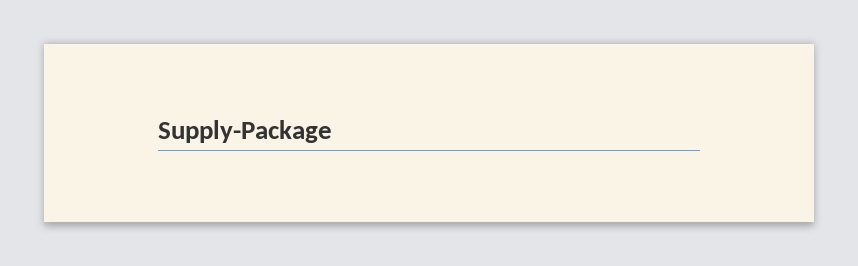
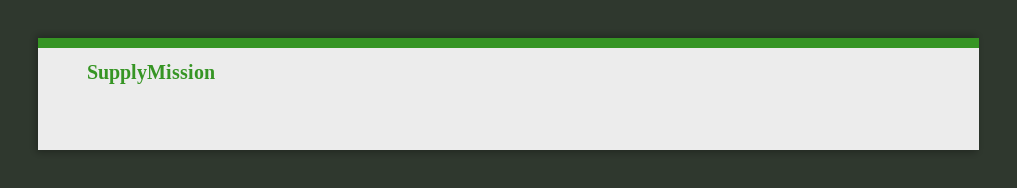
[158,120,332,143] Supply-Package -> [87,64,215,84] SupplyMission

